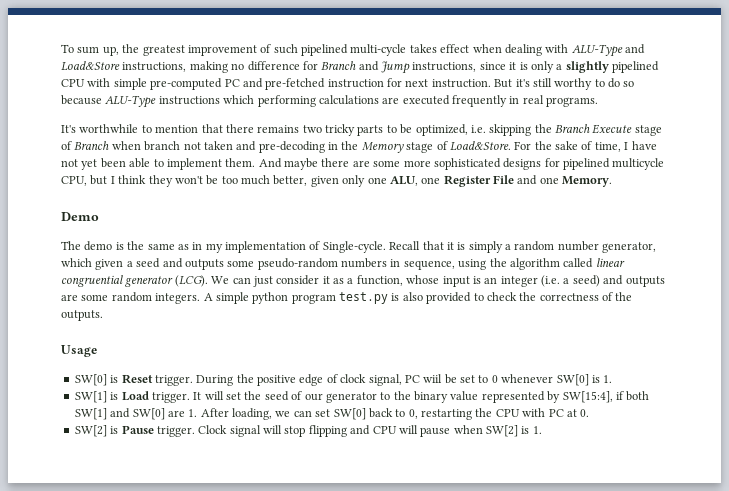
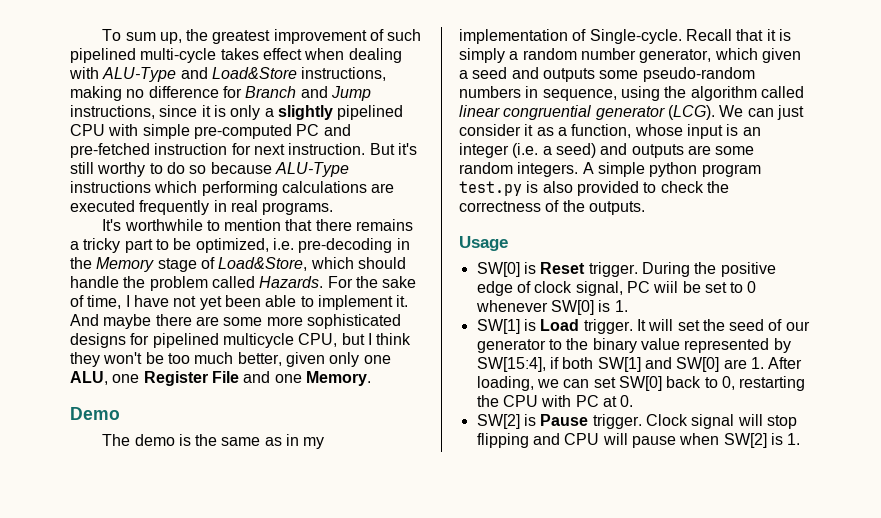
[302,124,384,136] two tricky parts -> [70,238,153,253] a tricky part
[489,124,662,136] [61,141,257,151] skipping the Branch Execute stage of Branch when branch not taken and -> (294, 244) none
[449,141,511,151] Load&Store. -> [218,257,406,271] [70,276,324,291] Load&Store, which should handle the problem called Hazards.
[225,158,256,167] them. -> [396,295,409,307] it.

